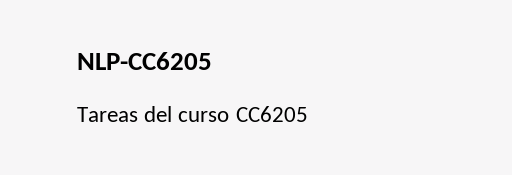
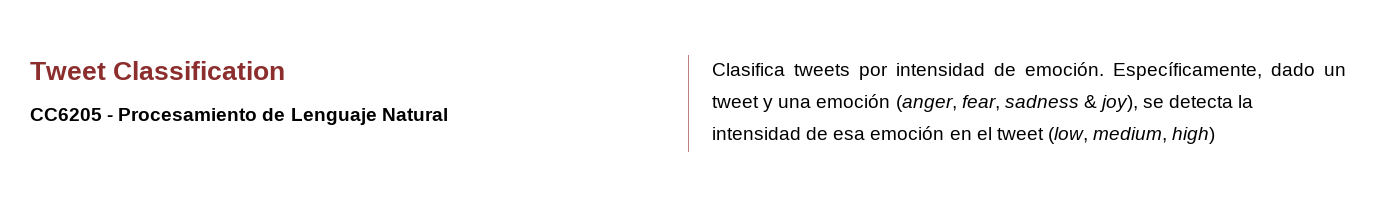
[77,52,212,70] [77,106,308,122] NLP-CC6205 // Tareas del curso CC6205 -> [30,61,286,80] [30,108,448,125] [712,62,1346,80] [712,94,1254,112] [712,126,1216,144] Tweet Classification // CC6205 - Procesamiento de Lenguaje Natural // Clasifica tweets por intensidad de emoción. Específicamente, dado un tweet y una emoción (anger, fear, sadness & joy), se detecta la intensidad de esa emoción en el tweet (low, medium, high)

